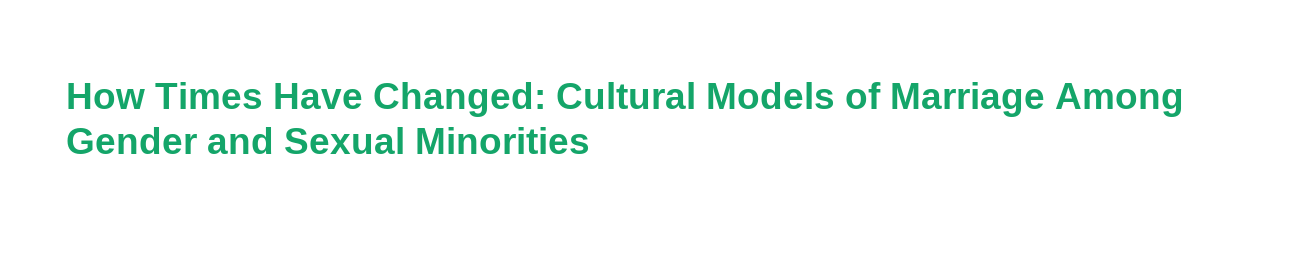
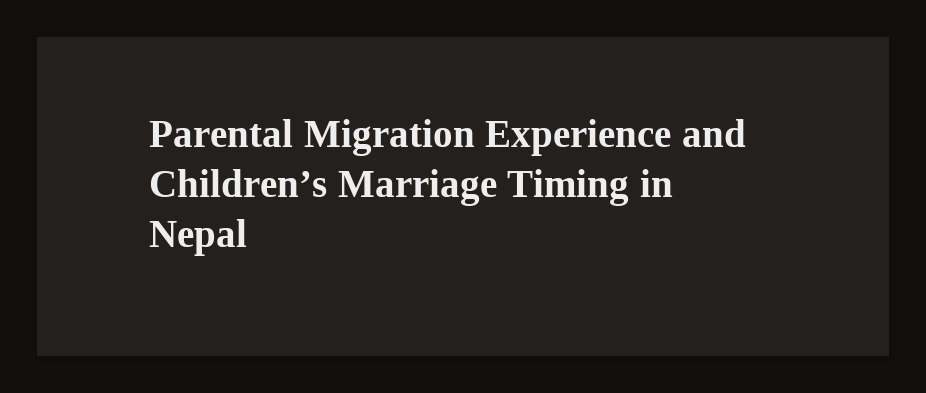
[66,82,1184,117] [66,127,590,154] How Times Have Changed: Cultural Models of Marriage Among Gender and Sexual Minorities -> [149,119,746,156] [149,169,673,206] [149,219,247,256] Parental Migration Experience and Children’s Marriage Timing in Nepal

